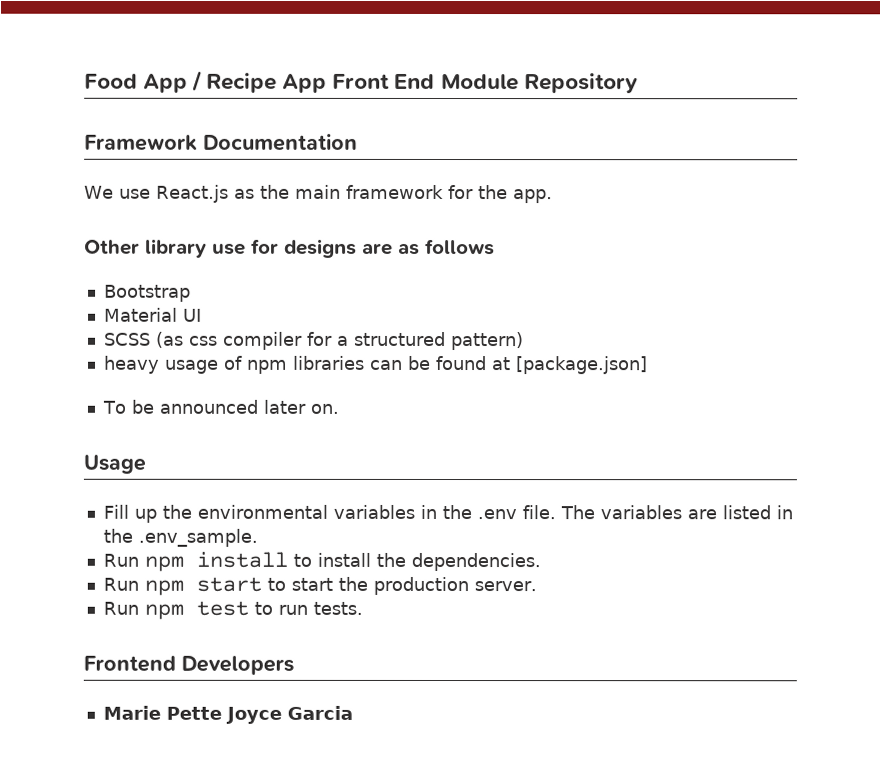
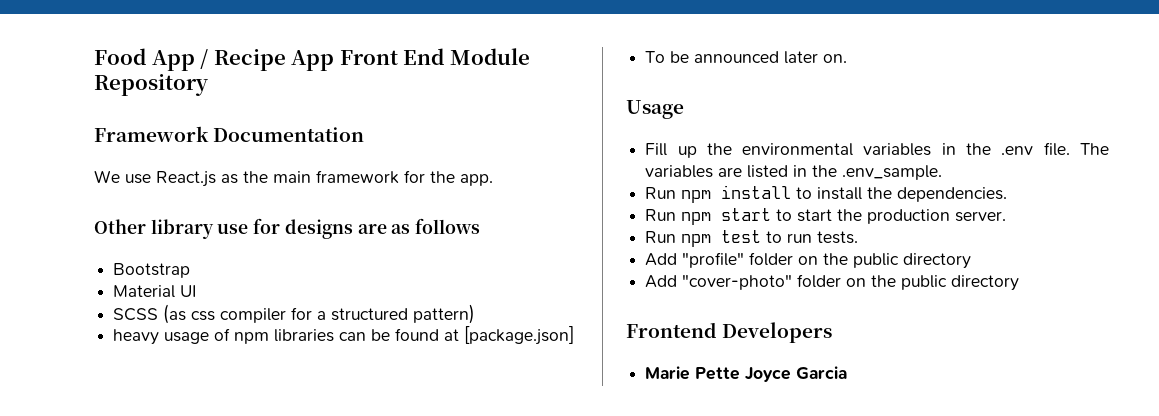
(363, 608) none -> [645,252,972,269] [645,274,1020,291] // Add "profile" folder on the public directory // Add "cover-photo" folder on the public directory

